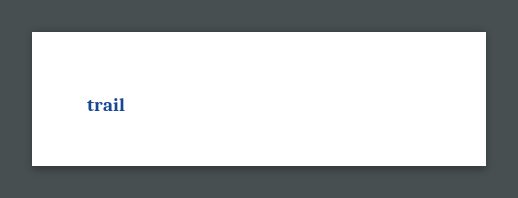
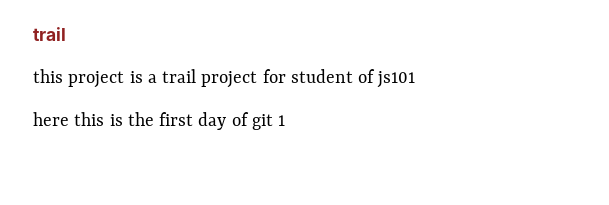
[87,98,125,111] trail -> [33,27,66,41] [33,69,416,88] [33,112,286,130] trail // this project is a trail project for student of js101 // here this is the first day of git 1

